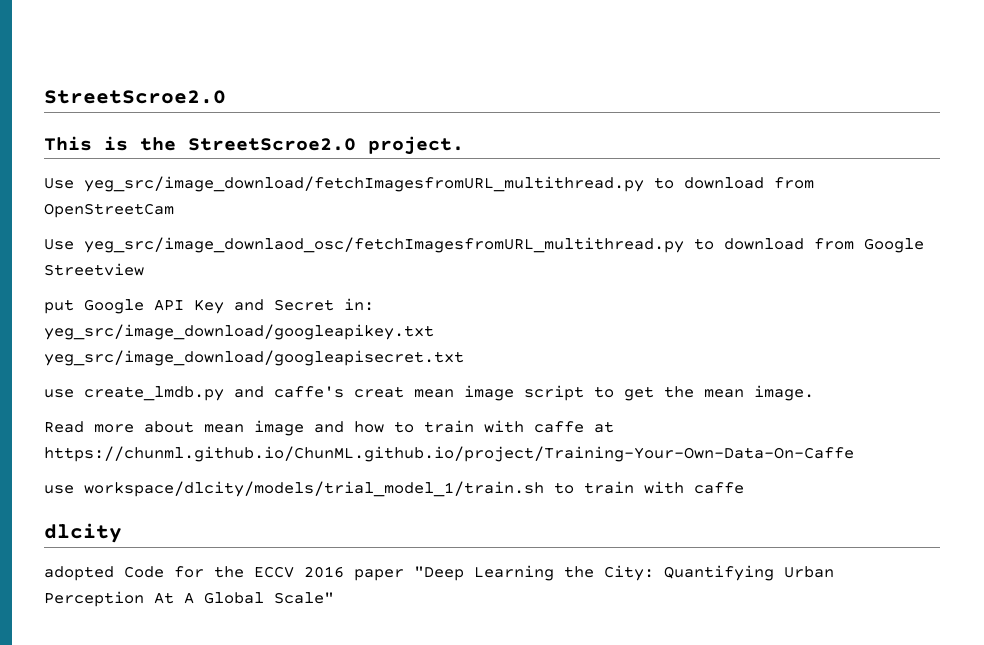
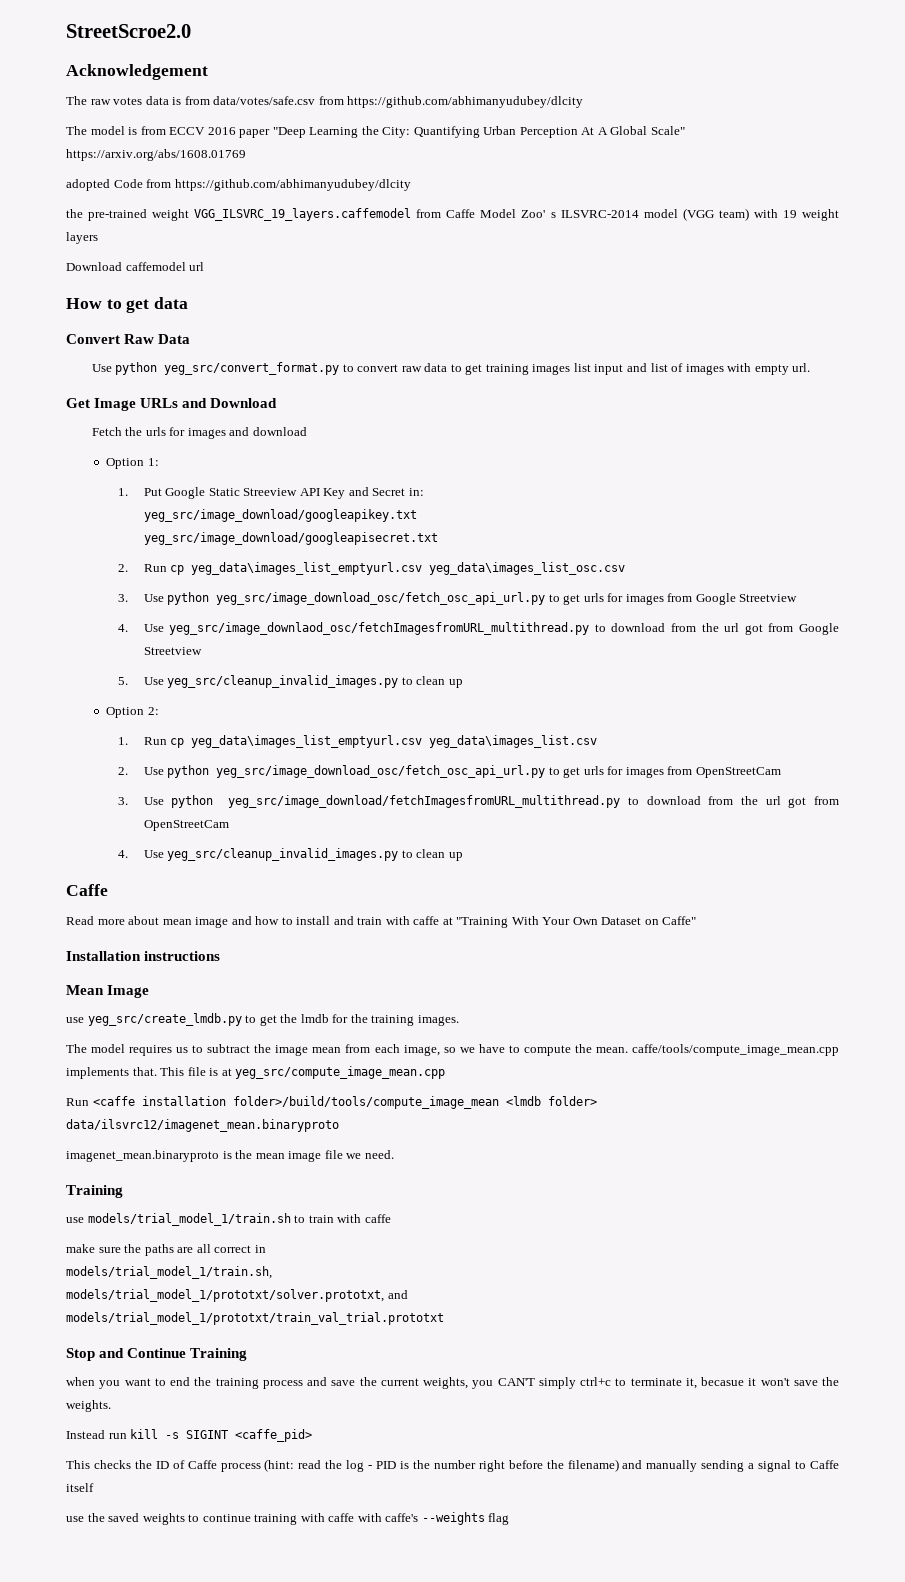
[44,136,464,155] [44,176,814,192] [44,203,174,218] [44,237,924,253] [44,263,144,276] [44,298,374,314] [44,324,434,340] [44,350,464,366] [44,385,814,401] [44,420,614,436] [44,446,854,462] [44,481,744,497] [44,523,122,543] [44,566,244,581] This is the StreetScroe2.0 project. // Use yeg_src/image_download/fetchImagesfromURL_multithread.py to download from OpenStreetCam // Use yeg_src/image_downlaod_osc/fetchImagesfromURL_multithread.py to download from Google Streetview // put Google API Key and Secret in: // yeg_src/image_download/googleapikey.txt // yeg_src/image_download/googleapisecret.txt // use create_lmdb.py and caffe's creat mean image script to get the mean image. // Read more about mean image and how to train with caffe at https://chunml.github.io/ChunML.github.io/project/Training-Your-Own-Data-On-Caffe // use workspace/dlcity/models/trial_model_1/train.sh to train with caffe // dlcity // adopted Code for the -> [66,64,208,80] [66,96,584,108] [66,126,166,135] Acknowledgement // The raw votes data is from data/votes/safe.csv from https://github.com/abhimanyudubey/dlcity // The model is from
(334, 598) none -> [66,149,246,161] [66,179,411,191] [66,208,840,221] [66,232,98,244] [66,262,205,271] [66,297,189,313] [66,334,191,344] [91,362,811,375] [66,398,278,411] [91,427,307,439] [106,458,159,469] [117,487,424,499] [143,509,417,522] [143,532,438,545] [117,562,626,575] [117,592,798,605] [117,622,839,635] [143,647,202,655] [117,675,463,688] [106,707,159,718] [117,735,598,748] [117,765,781,778] [117,795,840,808] [143,820,229,831] [117,848,463,861] [66,884,108,896] [66,916,697,928] [66,951,221,961] [66,985,150,998] [66,1013,459,1026] [66,1044,840,1056] [66,1066,446,1079] [66,1096,597,1109] [66,1119,339,1132] [66,1150,394,1162] [66,1185,123,1198] [66,1213,391,1226] [66,1244,266,1256] [66,1266,272,1279] [66,1289,408,1302] [66,1312,444,1325] [66,1348,248,1361] [66,1377,839,1389] [66,1400,111,1412] [66,1429,313,1442] [66,1459,839,1472] [66,1483,94,1492] [66,1512,510,1525] https://arxiv.org/abs/1608.01769 // adopted Code from https://github.com/abhimanyudubey/dlcity // the pre-trained weight VGG_ILSVRC_19_layers.caffemodel from Caffe Model Zoo' s ILSVRC-2014 model (VGG team) with 19 weight layers // Download caffemodel url // How to get data // Convert Raw Data // Use python yeg_src/convert_format.py to convert raw data to get training images list input and list of images with empty url. // Get Image URLs and Download // Fetch the urls for images and download // Option 1: // 1. Put Google Static Streeview API Key and Secret in: // yeg_src/image_download/googleapikey.txt // yeg_src/image_download/googleapisecret.txt // 2. Run cp yeg_data\images_list_emptyurl.csv yeg_data\images_list_osc.csv // 3. Use python yeg_src/image_download_osc/fetch_osc_api_url.py to get urls for images from Google Streetview // 4. Use yeg_src/image_downlaod_osc/fetchImagesfromURL_multithread.py to download from the url got from Google Streetview // 5. Use yeg_src/cleanup_invalid_images.py to clean up // Option 2: // 1. Run cp yeg_data\images_list_emptyurl.csv yeg_data\images_list.csv // 2. Use python yeg_src/image_download_osc/fetch_osc_api_url.py to get urls for images from OpenStreetCam // 3. Use python yeg_src/image_download/fetchImagesfromURL_multithread.py to download from the url got from OpenStreetCam // 4. Use yeg_src/cleanup_invalid_images.py to clean up // Caffe // Read more about mean image and how to install and train with caffe at "Training With Your Own Dataset on Caffe" // Installation instructions // Mean Image // use yeg_src/create_lmdb.py to get the lmdb for the training images. // The model requires us to subtract the image mean from each image, so we have to compute the mean. caffe/tools/compute_image_mean.cpp implements that. This file is at yeg_src/compute_image_mean.cpp // Run <caffe installation folder>/build/tools/compute_image_mean <lmdb folder> data/ilsvrc12/imagenet_mean.binaryproto // imagenet_mean.binaryproto is the mean image file we need. // Training // use models/trial_model_1/train.sh to train with caffe // make sure the paths are all correct in // models/trial_model_1/train.sh, // models/trial_model_1/prototxt/solver.prototxt, and // models/trial_model_1/prototxt/train_val_trial.prototxt // Stop and Continue Training // when you want to end the training process and save the current weights, you CAN'T simply ctrl+c to terminate it, becasue it won't save the weights. // Instead run kill -s SIGINT <caffe_pid> // This checks the ID of Caffe process (hint: read the log - PID is the number right before the filename) and manually sending a signal to Caffe itself // use the saved weights to continue training with caffe with caffe's --weights flag

